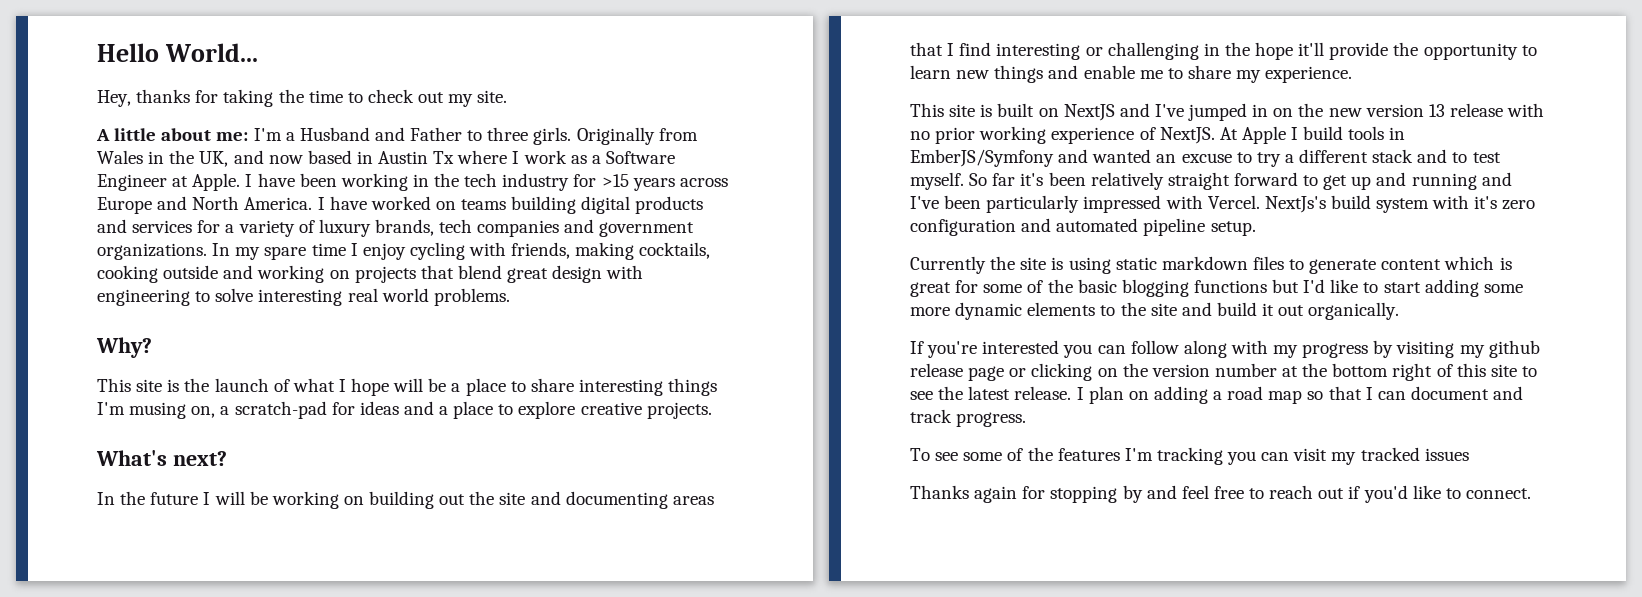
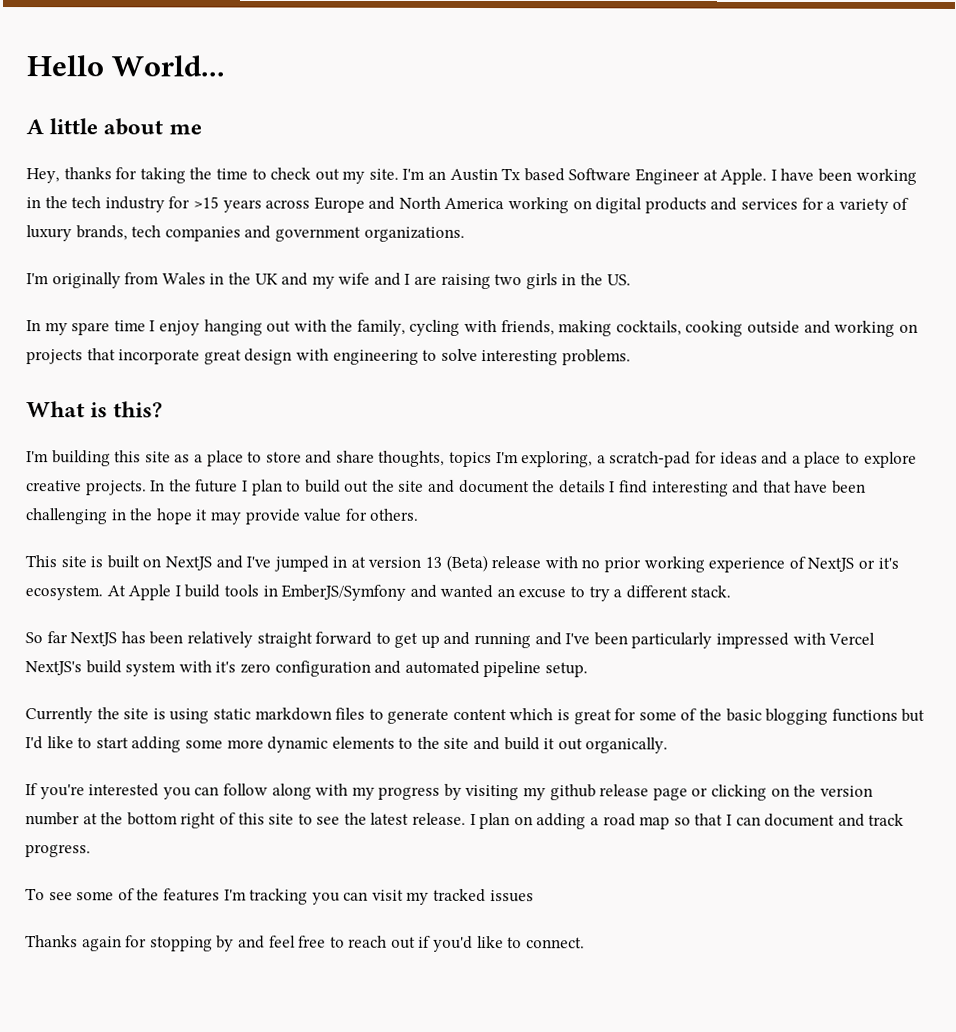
(259, 52) none -> [26,118,202,136] // A little about me
[96,127,698,145] [97,150,601,167] // A little about me: I'm a Husband and Father to three girls. Originally from Wales in the UK, and now based in Austin Tx where I work as a -> [402,168,565,182] I'm an Austin Tx based
[244,196,577,214] America. I have worked on teams building -> [444,197,592,214] America working on
(207, 251) none -> [26,272,631,290] // I'm originally from Wales in the UK and my wife and I are raising two girls in the US. //
(406, 251) none -> [203,319,406,336] hanging out with the family,
[457,265,502,279] blend -> [118,349,201,365] incorporate
[347,288,429,302] real world -> (559, 358) none
[96,337,152,358] [97,378,718,396] [97,402,216,419] Why? // This site is the launch of what I hope will be a place to share interesting things I'm musing on, -> [26,401,164,418] [26,450,594,468] What is this? // I'm building this site as a place to store and share thoughts, topics I'm exploring,
[96,450,227,466] // What's next? // -> (147, 488) none
[214,491,714,509] [910,42,1537,60] [910,65,1353,83] will be working on building out the site and documenting areas that I find interesting or challenging in the hope it'll provide the opportunity to learn new things and enable me to share my experience. -> [251,479,866,497] [25,508,420,525] plan to build out the site and document the details I find interesting and that have been challenging in the hope it may provide value for others.
[1273,103,1362,117] on the new -> [350,556,366,568] at
(1445, 110) none -> [445,554,488,573] (Beta)
[1159,127,1215,144] NextJS. -> [807,557,899,572] [25,585,103,601] NextJS or it's ecosystem.
[1372,149,1501,163] [910,172,1044,190] stack and to test myself. So far it's -> [690,585,732,598] [25,631,146,647] stack. // So far NextJS has
[1207,195,1326,213] Vercel. NextJs's -> [828,632,876,645] [25,661,82,676] Vercel NextJS's

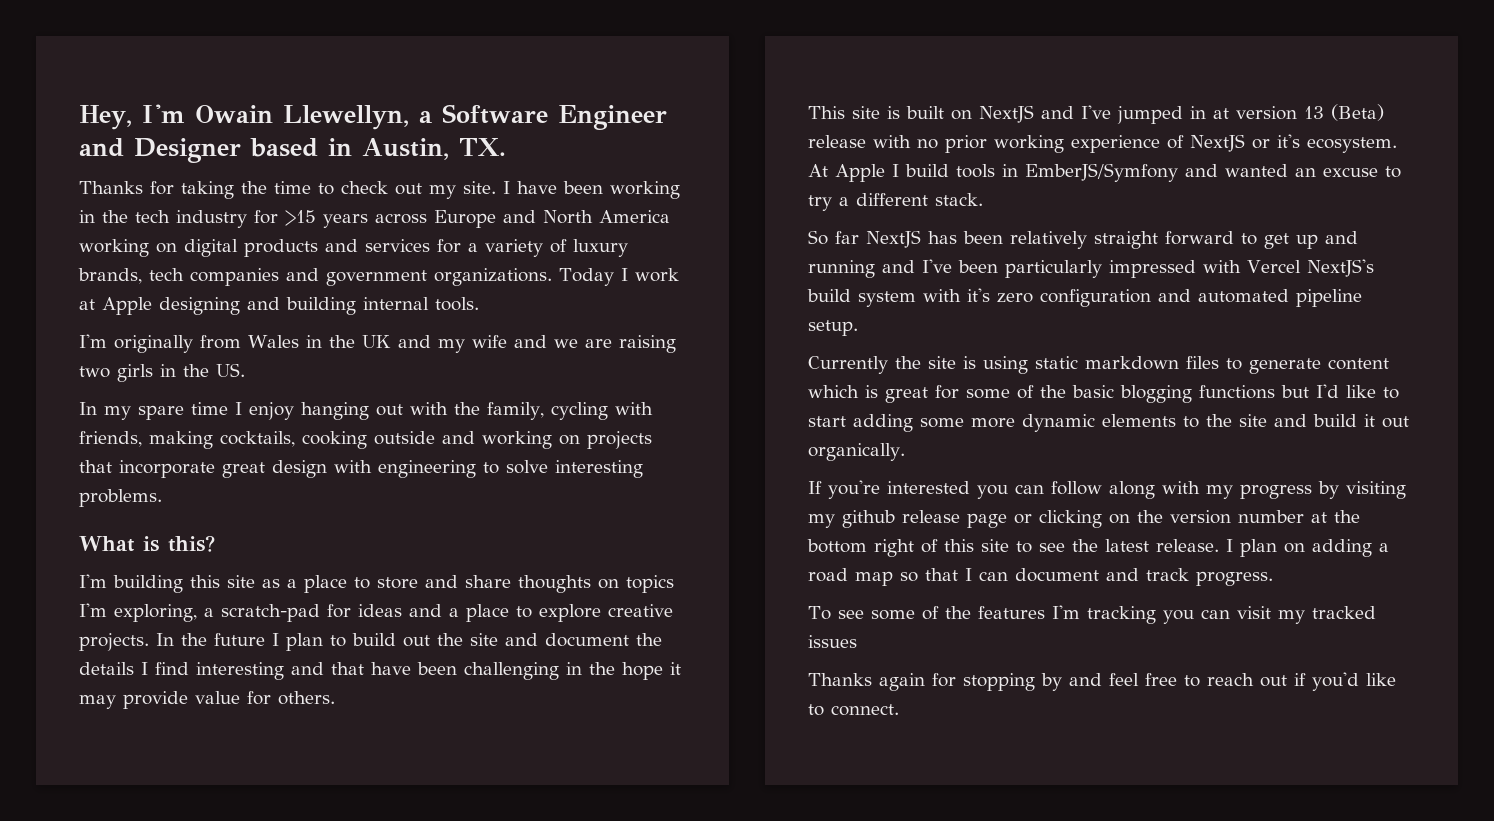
[26,55,226,77] [26,118,202,136] [26,167,112,184] Hello World... // A little about me // Hey, thanks -> [79,104,667,130] [79,138,506,163] [79,181,143,194] Hey, I'm Owain Llewellyn, a Software Engineer and Designer based in Austin, TX. // Thanks
[402,168,768,185] I'm an Austin Tx based Software Engineer at Apple. -> (496, 187) none
(465, 234) none -> [559,268,679,286] [79,297,479,315] Today I work at Apple designing and building internal tools.
[404,273,411,285] I -> [553,339,578,348] we
[378,450,446,467] thoughts, -> [518,575,619,593] thoughts on

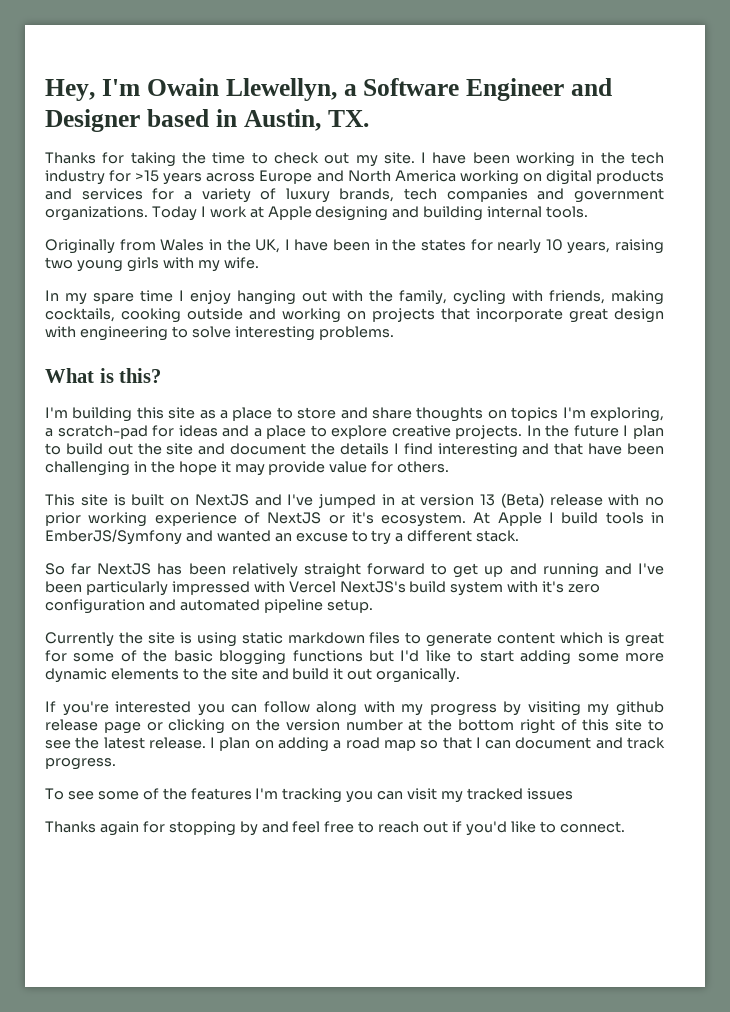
[79,334,193,353] I'm originally -> [45,239,115,254] Originally
[361,335,676,353] [79,363,245,382] UK and my wife and we are raising two girls in the US. -> [255,239,664,254] [45,257,259,272] UK, I have been in the states for nearly 10 years, raising two young girls with my wife.

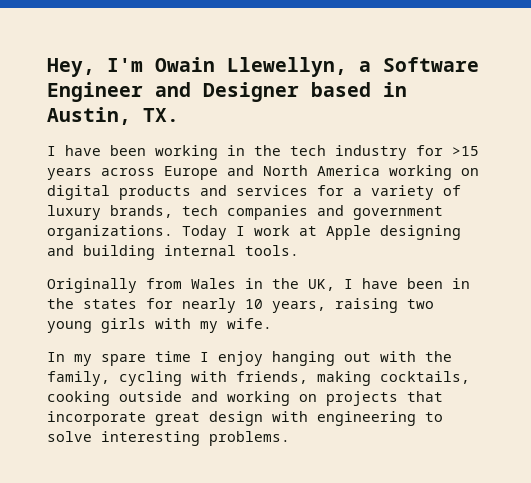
[45,152,415,167] Thanks for taking the time to check out my site. -> (179, 115) none
[45,368,162,383] [45,407,664,422] [45,425,664,439] [45,443,664,458] [45,461,450,476] [45,493,664,508] [45,512,664,527] [45,529,520,545] [45,563,665,578] [45,581,601,596] [45,599,373,614] [45,632,664,647] [45,650,665,665] [45,668,461,683] [45,701,665,716] [45,719,664,734] [45,737,666,752] [45,758,116,770] [45,788,573,803] [45,821,625,836] // What is this? // I'm building this site as a place to store and share thoughts on topics I'm exploring, a scratch-pad for ideas and a place to explore creative projects. In the future I plan to build out the site and document the details I find interesting and that have been challenging in the hope it may provide value for others. // This site is built on NextJS and I've jumped in at version 13 (Beta) release with no prior working experience of NextJS or it's ecosystem. At Apple I build tools in EmberJS/Symfony and wanted an excuse to try a different stack. // So far NextJS has been relatively straight forward to get up and running and I've been particularly impressed with Vercel NextJS's build system with it's zero configuration and automated pipeline setup. // Currently the site is using static markdown files to generate content which is great for some of the basic blogging functions but I'd like to start adding some more dynamic elements to the site and build it out organically. // If you're interested you can follow along with my progress by visiting my github release page or clicking on the version number at the bottom right of this site to see the latest release. I plan on adding a road map so that I can document and track progress. // To see some of the features I'm tracking you can visit my tracked issues // Thanks again for stopping by and feel free to reach out if you'd like to connect. -> (290, 438) none

